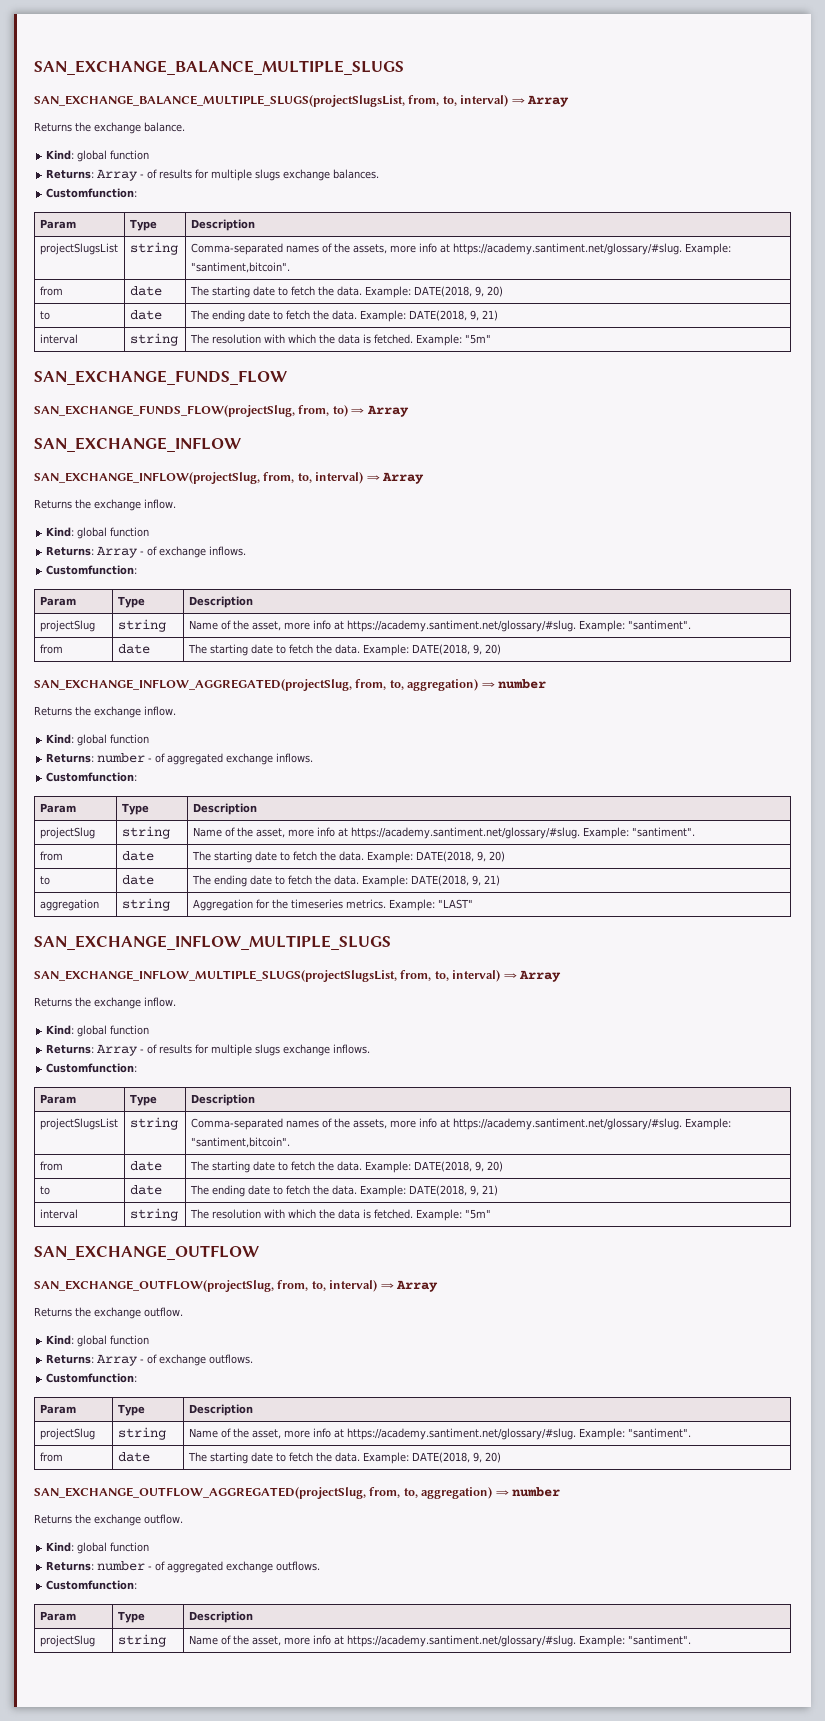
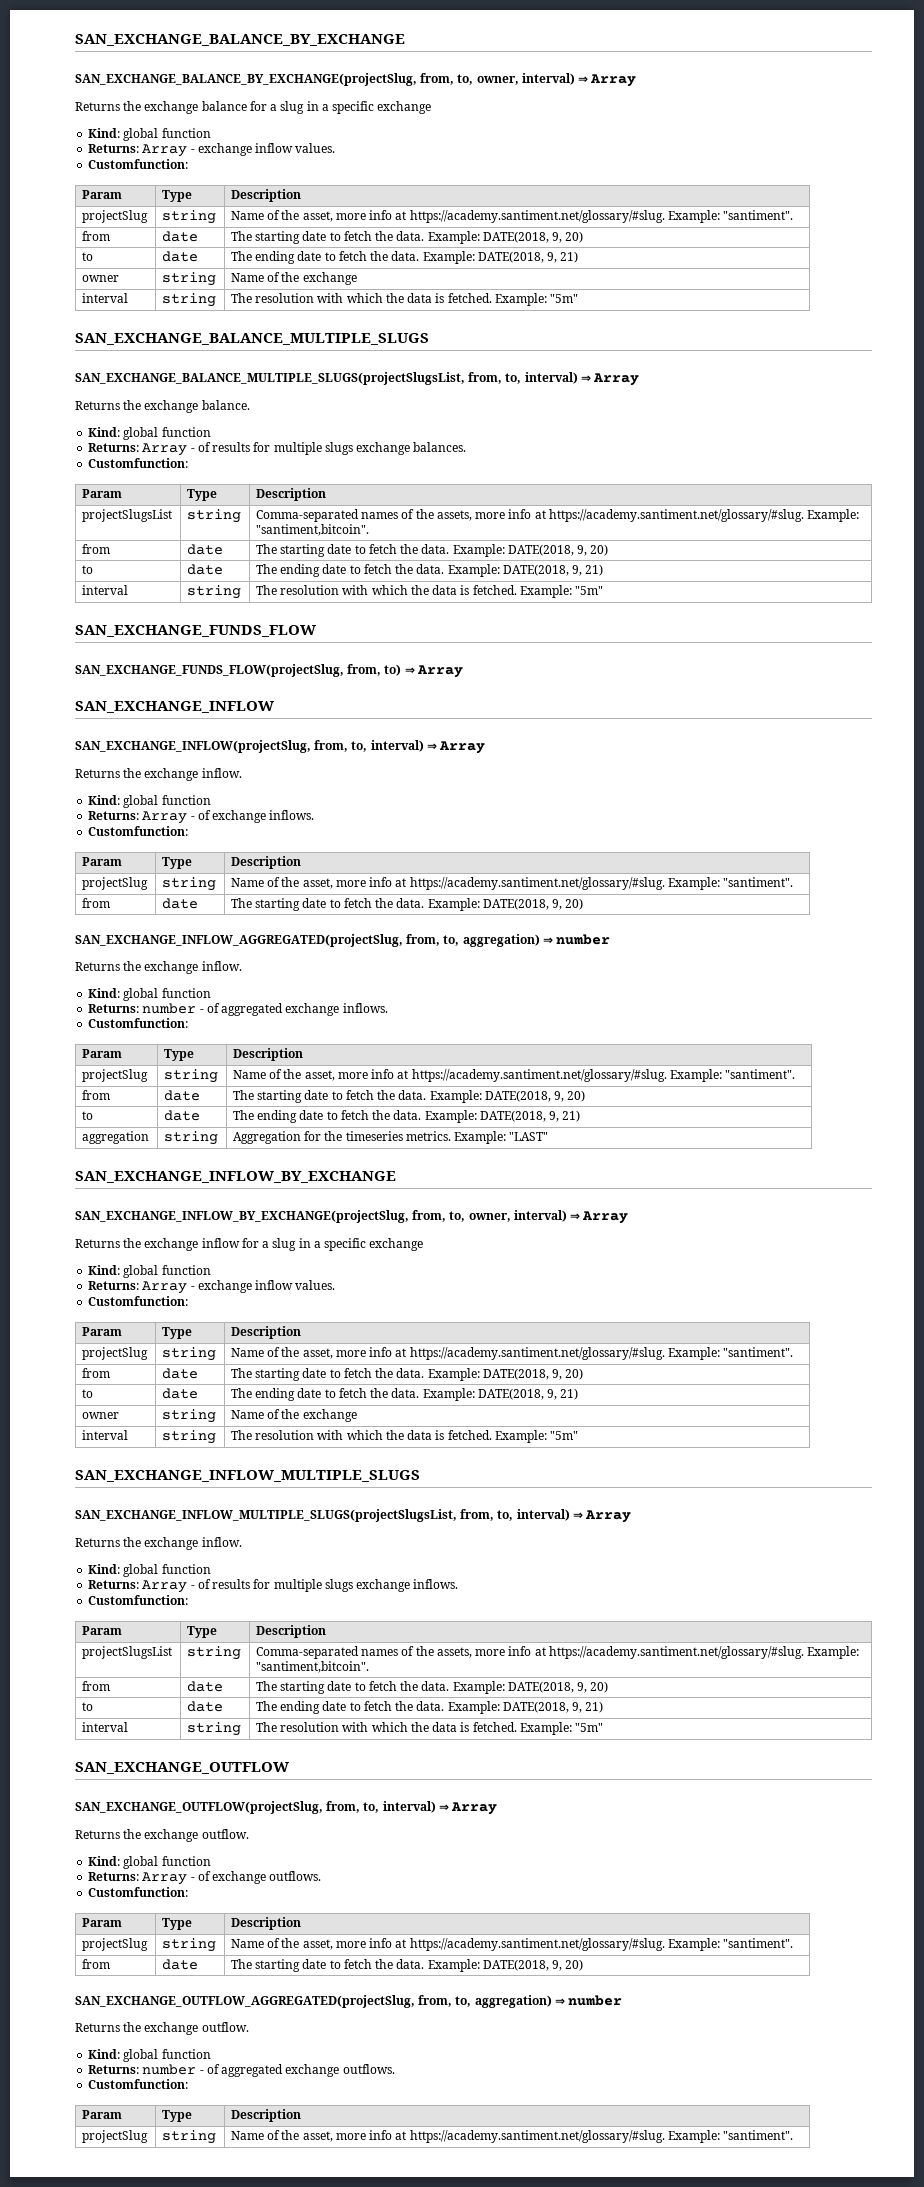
(34, 67) none -> [75,34,405,46] [75,73,637,87] [75,101,432,114] [88,128,211,141] [88,143,336,157] [88,159,189,169] [82,190,123,199] [162,190,193,202] [231,189,302,202] [82,210,149,223] [162,210,217,224] [231,210,794,223] [82,231,111,241] [162,231,199,242] [231,231,584,244] [82,252,94,261] [162,251,199,262] [231,251,579,264] [82,275,120,282] [162,272,217,286] [231,272,357,285] [82,293,129,303] [162,293,217,307] [231,293,579,306] SAN_EXCHANGE_BALANCE_BY_EXCHANGE // SAN_EXCHANGE_BALANCE_BY_EXCHANGE(projectSlug, from, to, owner, interval) ⇒ Array // Returns the exchange balance for a slug in a specific exchange // Kind: global function // Returns: Array - exchange inflow values. // Customfunction: // Param | Type | Description // projectSlug | string | Name of the asset, more info at https://academy.santiment.net/glossary/#slug. Example: "santiment". // from | date | The starting date to fetch the data. Example: DATE(2018, 9, 20) // to | date | The ending date to fetch the data. Example: DATE(2018, 9, 21) // owner | string | Name of the exchange // interval | string | The resolution with which the data is fetched. Example: "5m" //
(473, 904) none -> [75,1171,396,1183] [75,1210,629,1224] [75,1238,424,1251] [88,1265,211,1278] [88,1280,336,1294] [88,1296,189,1306] [82,1327,123,1336] [162,1327,193,1339] [231,1326,302,1339] [82,1347,149,1360] [162,1347,217,1361] [231,1347,794,1360] [82,1368,111,1378] [162,1368,199,1379] [231,1368,584,1381] [82,1389,94,1398] [162,1388,199,1399] [231,1388,579,1401] [82,1412,120,1419] [162,1409,217,1423] [231,1409,357,1422] [82,1430,129,1440] [162,1430,217,1444] [231,1430,579,1443] // SAN_EXCHANGE_INFLOW_BY_EXCHANGE // SAN_EXCHANGE_INFLOW_BY_EXCHANGE(projectSlug, from, to, owner, interval) ⇒ Array // Returns the exchange inflow for a slug in a specific exchange // Kind: global function // Returns: Array - exchange inflow values. // Customfunction: // Param | Type | Description // projectSlug | string | Name of the asset, more info at https://academy.santiment.net/glossary/#slug. Example: "santiment". // from | date | The starting date to fetch the data. Example: DATE(2018, 9, 20) // to | date | The ending date to fetch the data. Example: DATE(2018, 9, 21) // owner | string | Name of the exchange // interval | string | The resolution with which the data is fetched. Example: "5m"

